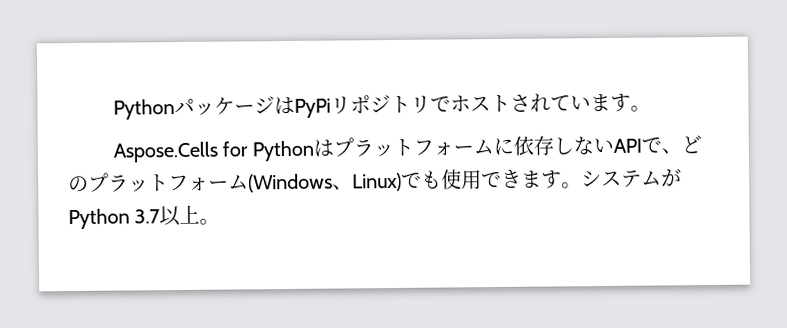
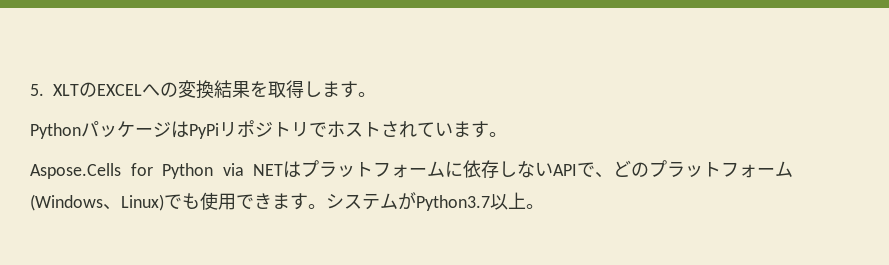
(112, 109) none -> [30,80,376,99] 5. XLTのEXCELへの変換結果を取得します。 //
(314, 151) none -> [222,163,283,176] via NET
[68,208,161,230] Python 3.7 -> [416,195,490,211] Python3.7

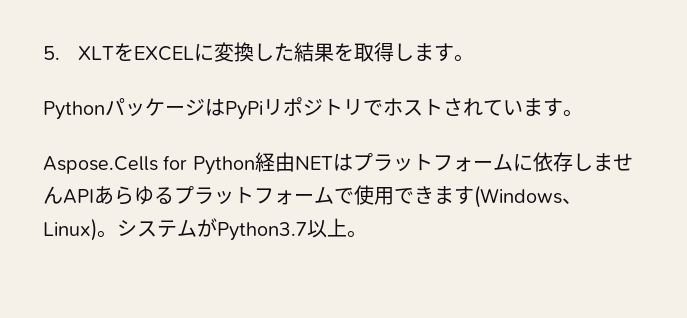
[79,80,214,99] のEXCELへの変換 -> [114,42,295,62] をEXCELに変換した
[222,163,244,176] via -> [254,152,295,172] 経由
[517,160,793,178] [30,193,200,211] ないAPIで、どのプラットフォーム(Windows、Linux)でも -> [592,153,633,171] [43,186,354,205] ませんAPIあらゆるプラットフォームで
(308, 201) none -> [474,185,582,208] [43,218,97,241] (Windows、Linux)

